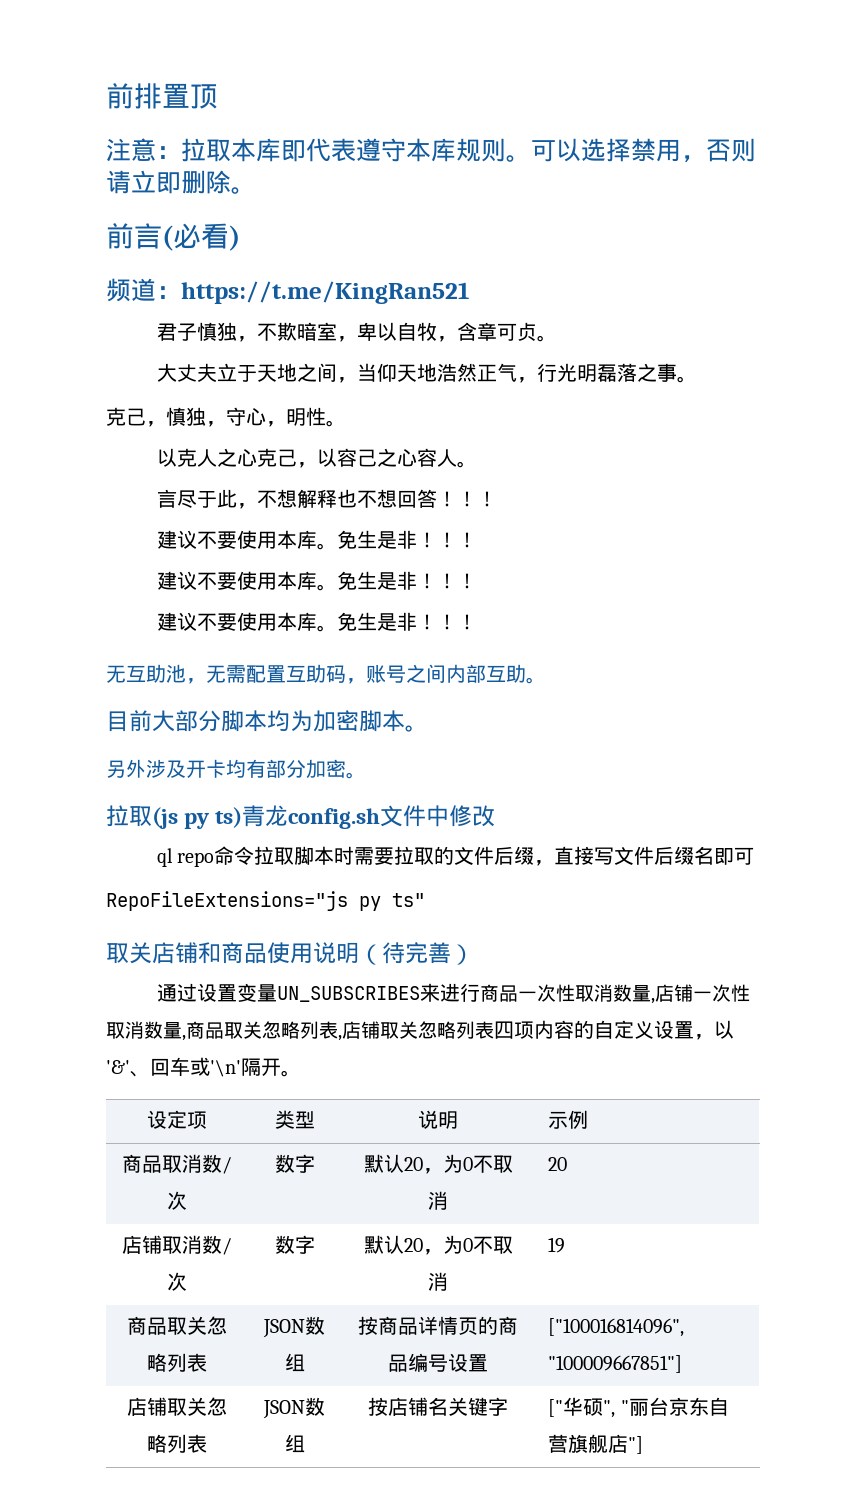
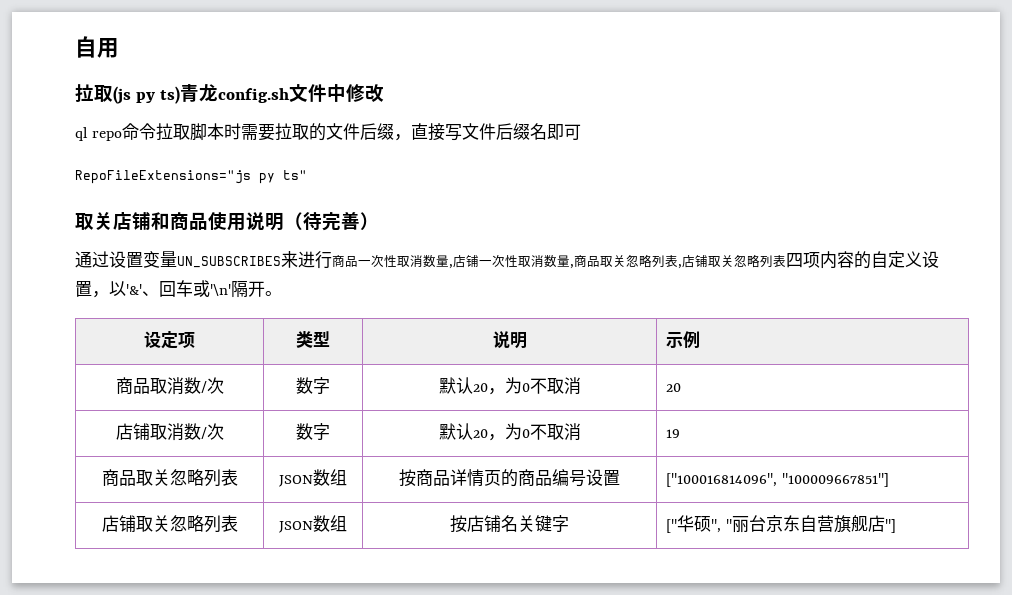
[106,83,218,109] [106,138,756,163] [106,170,256,194] [106,223,240,251] [106,278,469,304] [157,322,558,342] [157,363,698,383] [106,407,346,427] [157,448,478,468] [157,489,498,509] [157,530,478,550] [157,571,478,591] [157,612,478,632] [106,664,546,684] [106,710,428,732] [106,759,366,779] 前排置顶 // 注意：拉取本库即代表遵守本库规则。可以选择禁用，否则请立即删除。 // 前言(必看) // 频道：https://t.me/KingRan521 // 君子慎独，不欺暗室，卑以自牧，含章可贞。 // 大丈夫立于天地之间，当仰天地浩然正气，行光明磊落之事。 // 克己，慎独，守心，明性。 // 以克人之心克己，以容己之心容人。 // 言尽于此，不想解释也不想回答！！！ // 建议不要使用本库。免生是非！！！ // 建议不要使用本库。免生是非！！！ // 建议不要使用本库。免生是非！！！ // 无互助池，无需配置互助码，账号之间内部互助。 // 目前大部分脚本均为加密脚本。 // 另外涉及开卡均有部分加密。 -> [75,36,119,58] 自用

